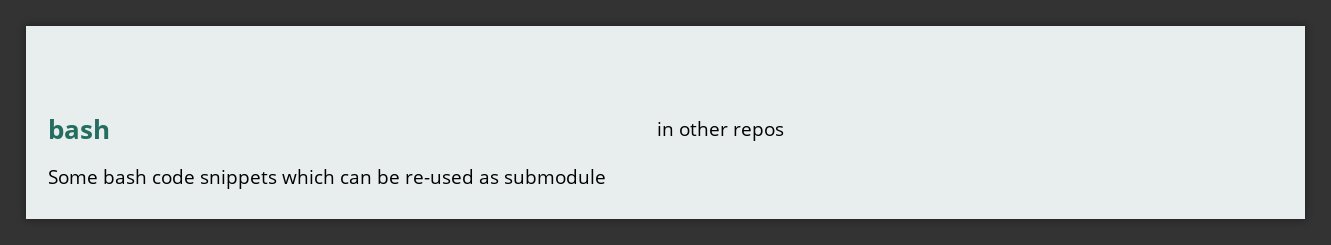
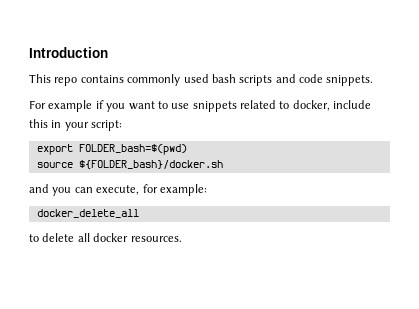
[48,119,110,139] [48,169,606,189] [657,121,784,141] bash // Some bash code snippets which can be re-used as submodule in other repos -> [29,47,108,58] [29,74,374,86] [29,100,372,112] [29,119,123,131] [36,144,187,155] [36,160,223,169] [29,184,207,196] [36,209,139,218] [29,233,182,242] Introduction // This repo contains commonly used bash scripts and code snippets. // For example if you want to use snippets related to docker, include this in your script: // export FOLDER_bash=$(pwd) // source ${FOLDER_bash}/docker.sh // and you can execute, for example: // docker_delete_all // to delete all docker resources.

